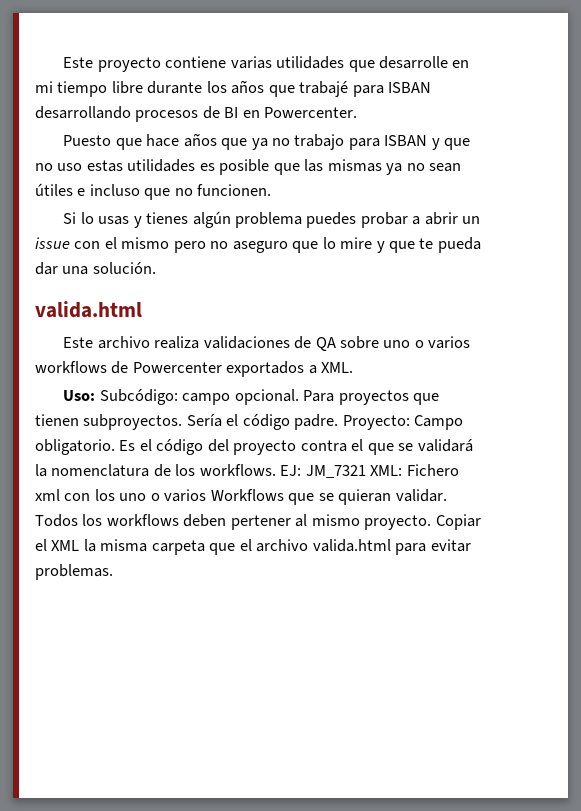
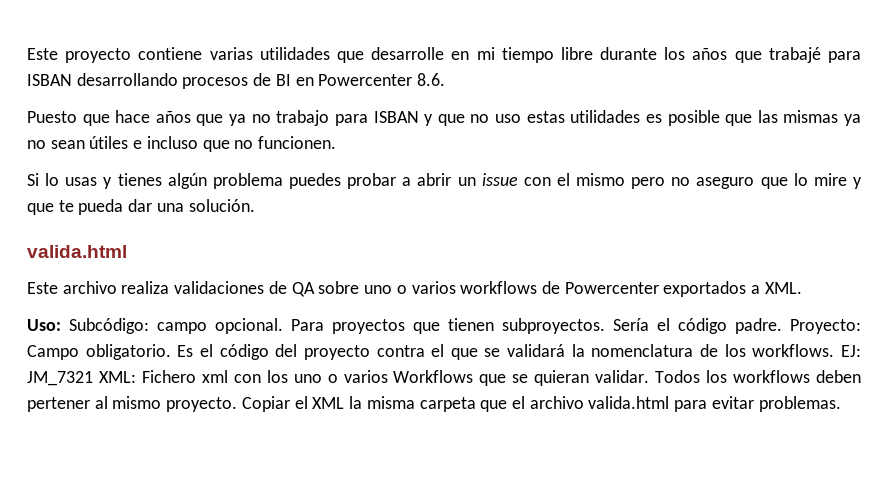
[264,107,358,118] Powercenter. -> [318,73,446,86] Powercenter 8.6.

